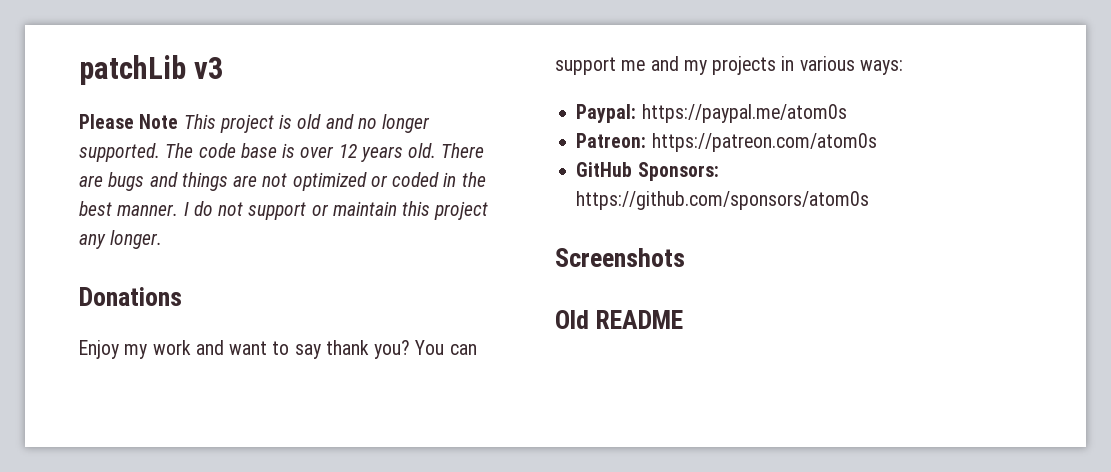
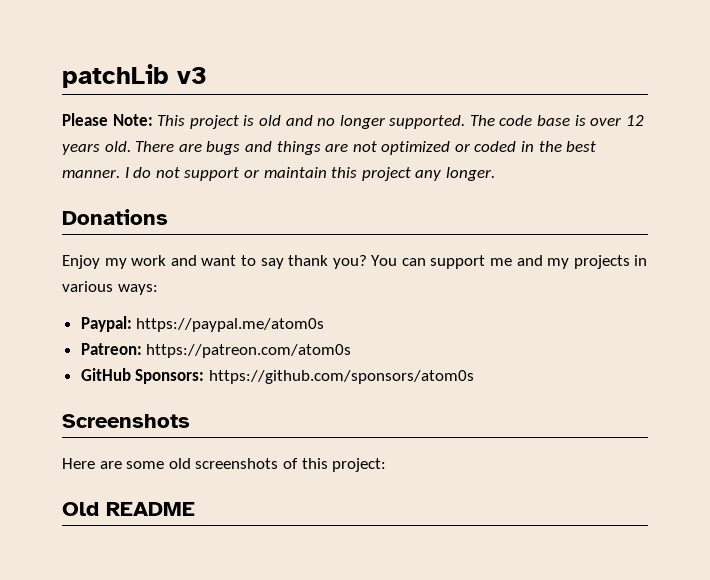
[139,114,179,129] Note -> [112,114,153,126] Note:
(685, 257) none -> [62,458,387,472] // Here are some old screenshots of this project:

